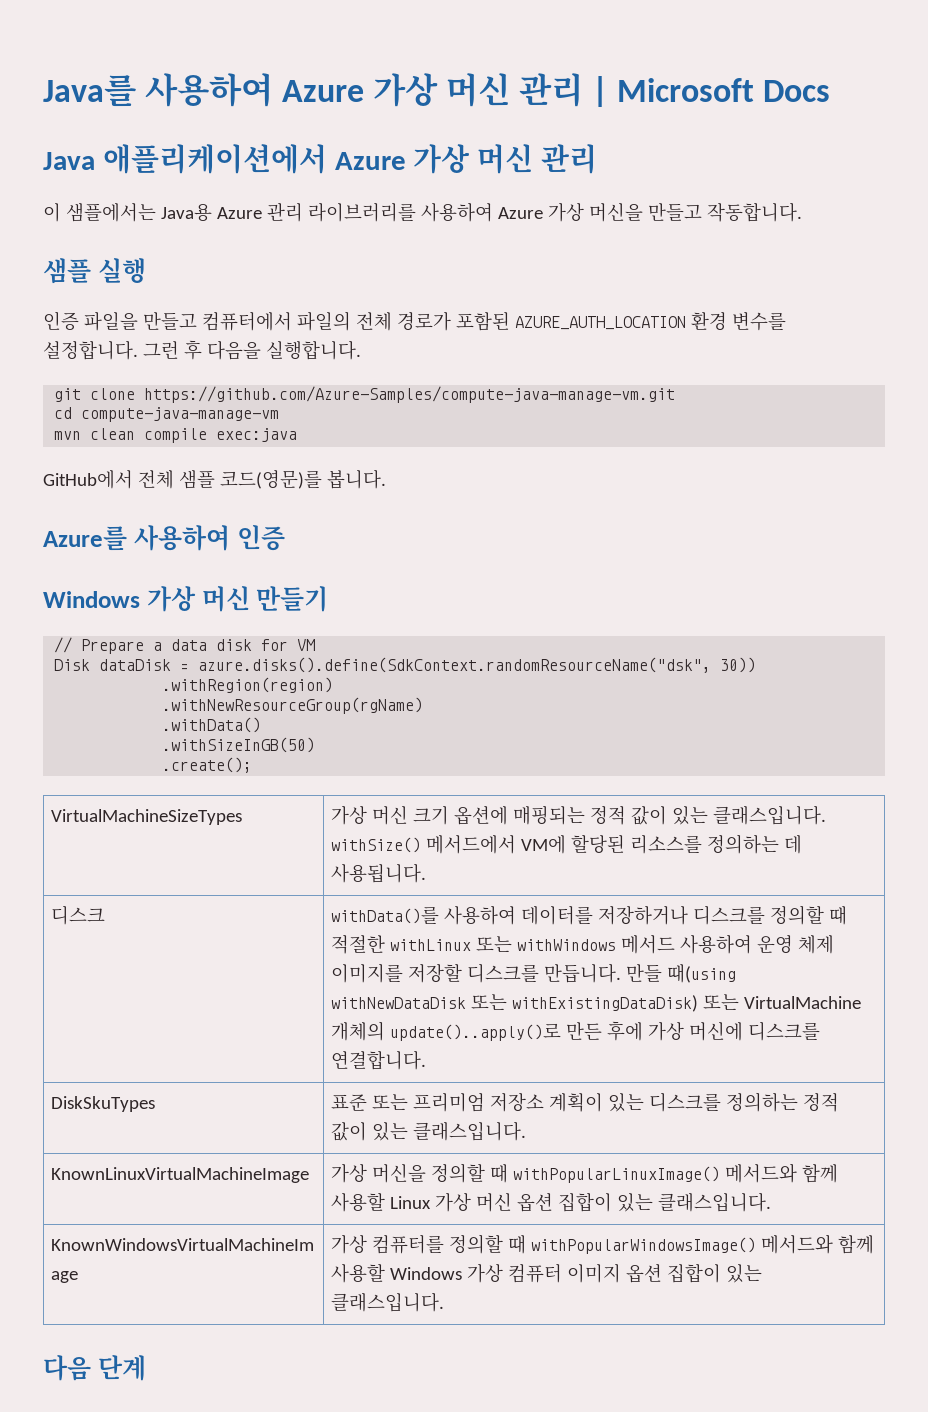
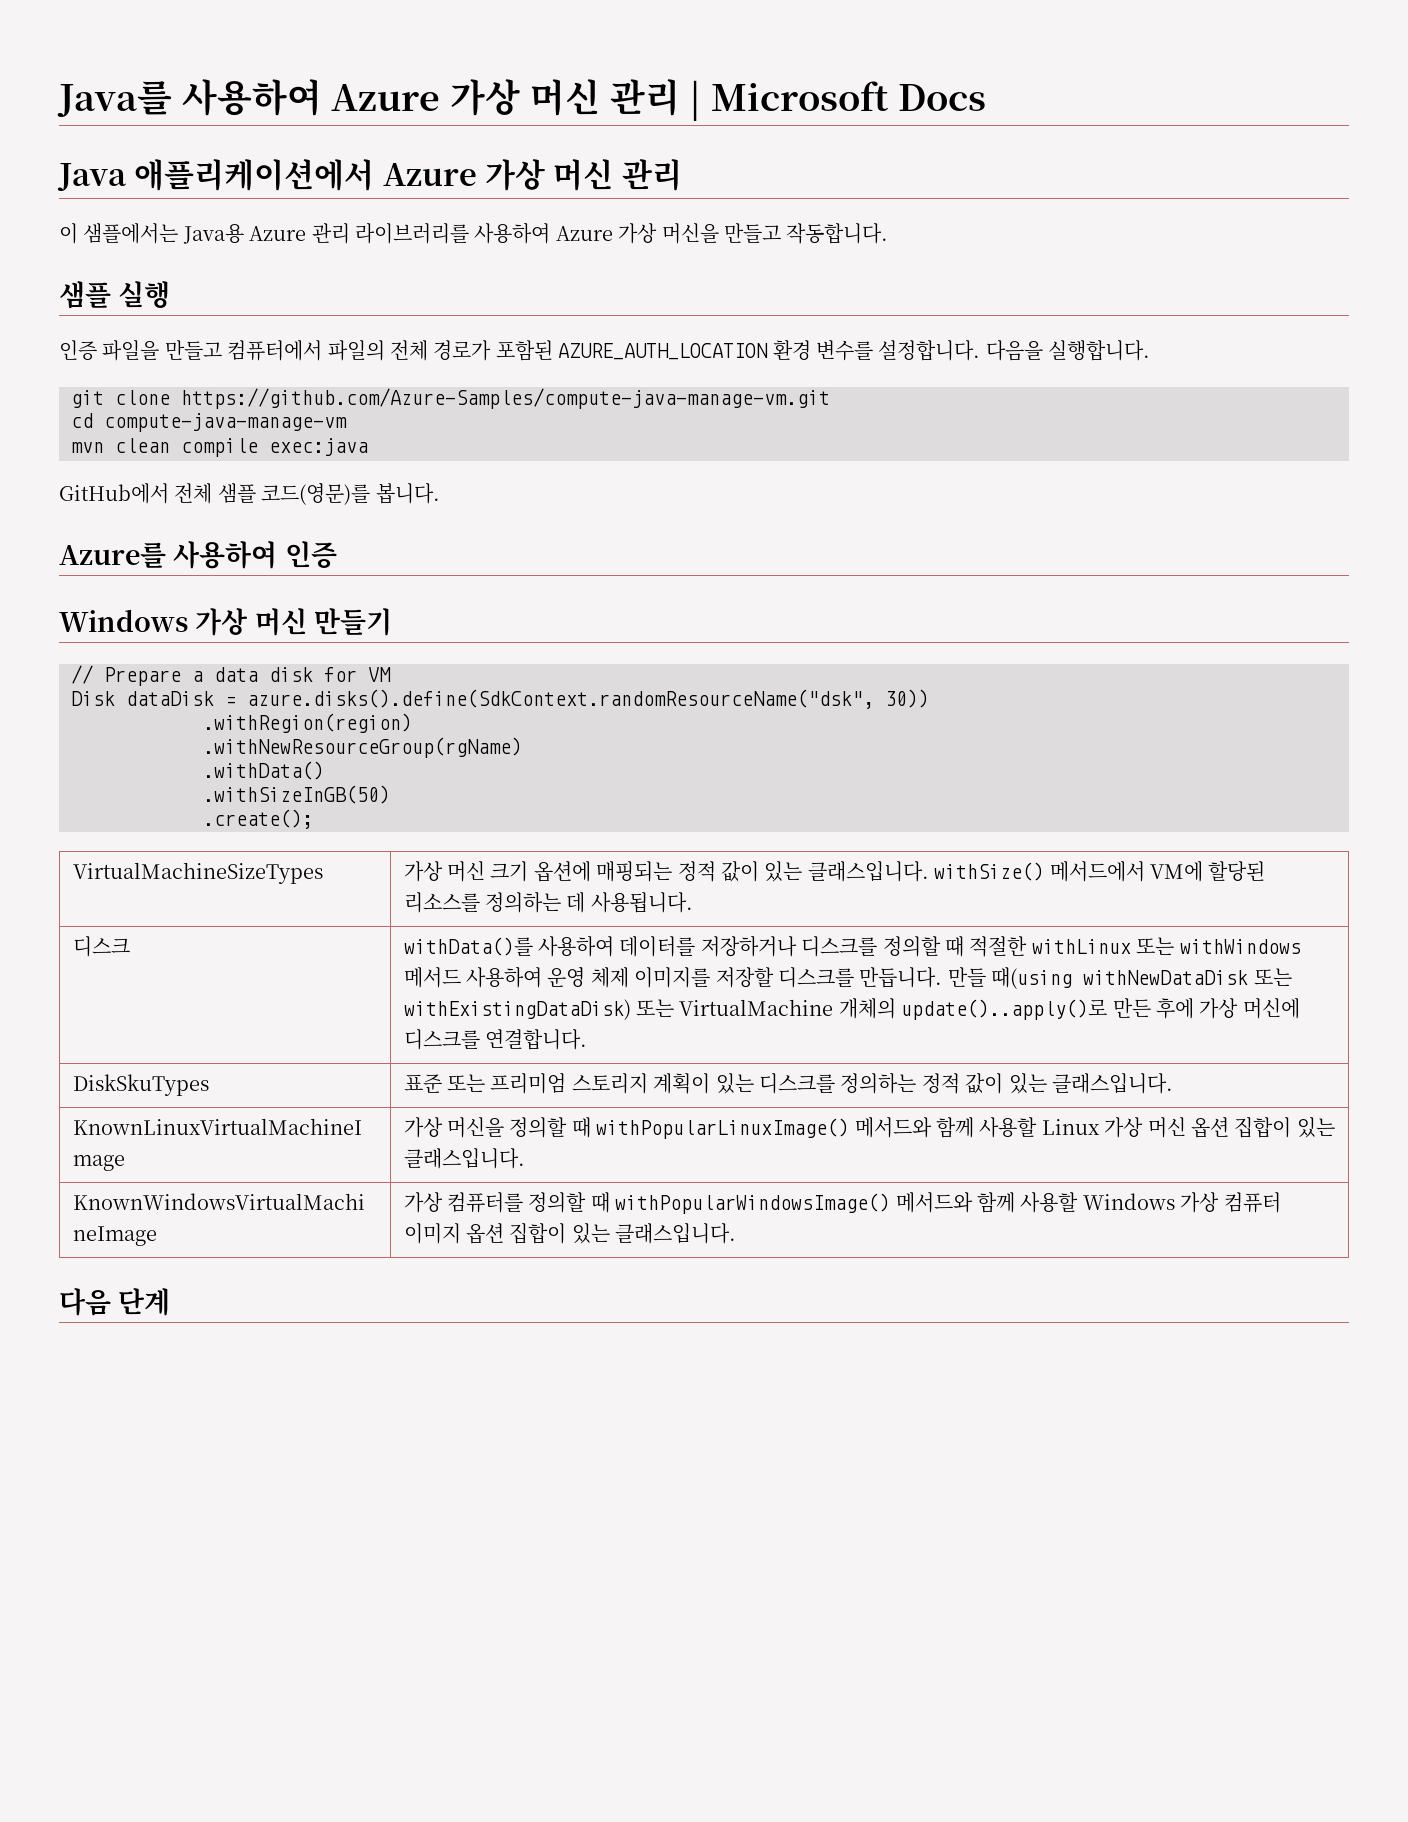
[142,340,202,360] 그런 후 -> (981, 350) none
[490,1093,545,1112] 저장소 -> [571,1073,648,1094] 스토리지

